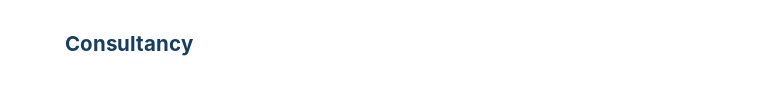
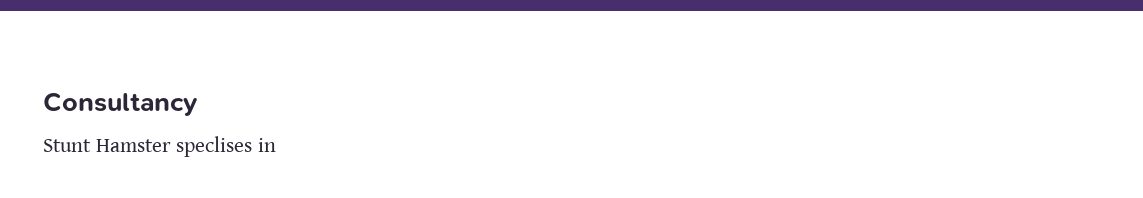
(194, 46) none -> [43,136,277,157] // Stunt Hamster speclises in

